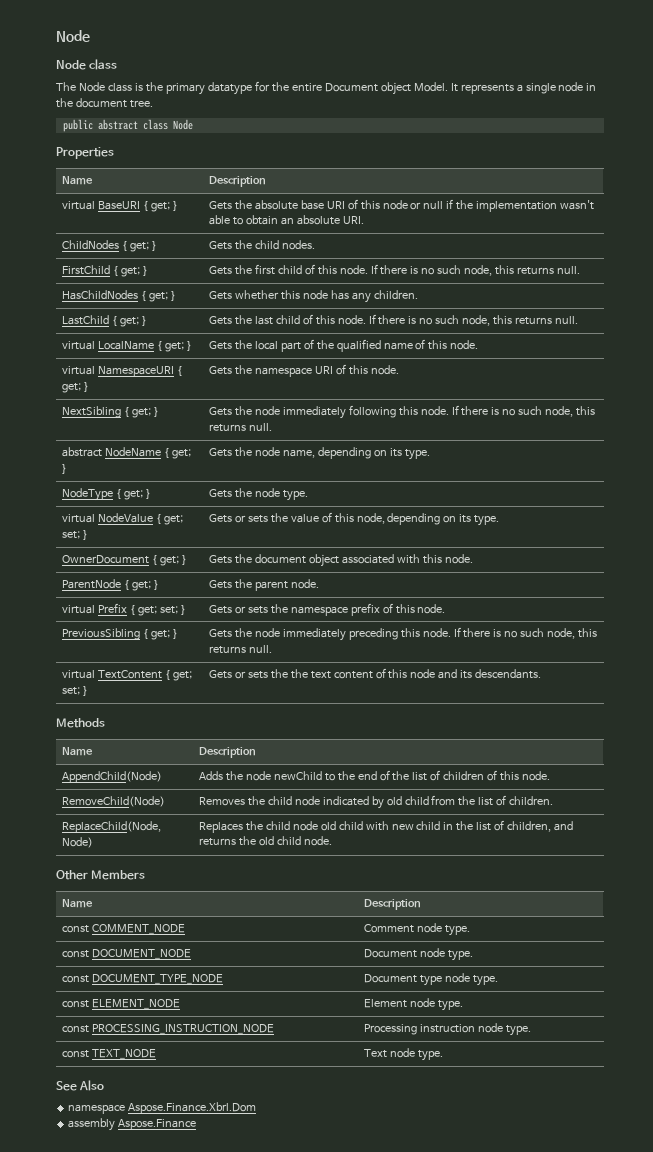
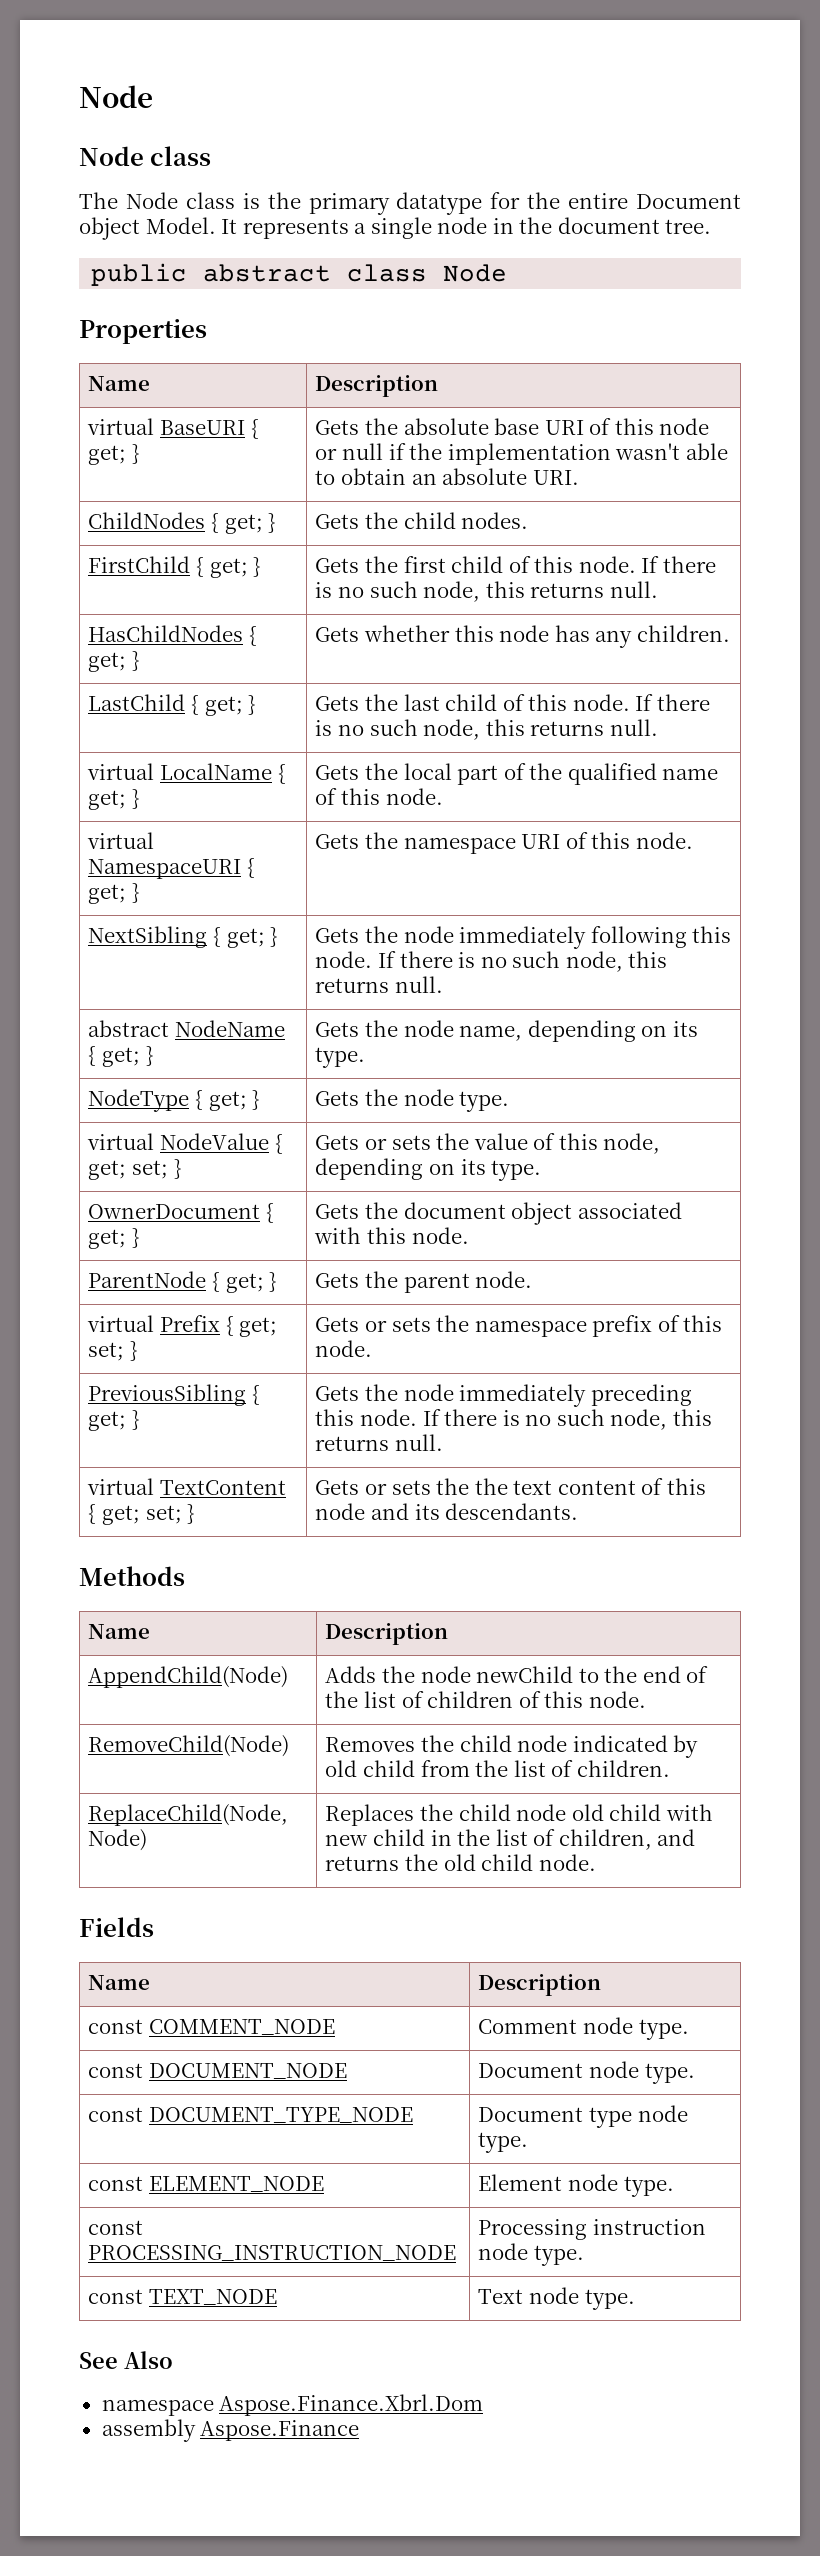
[56,870,146,880] Other Members -> [79,1917,154,1937] Fields

